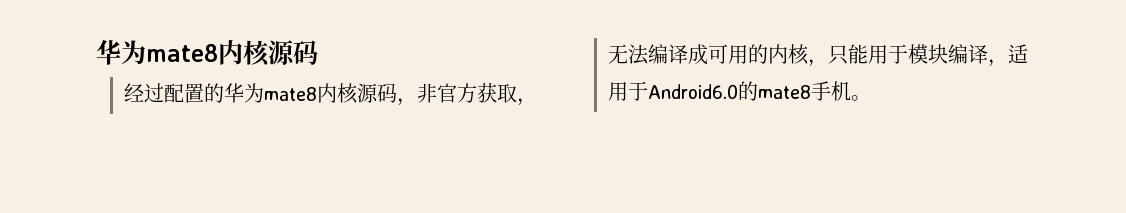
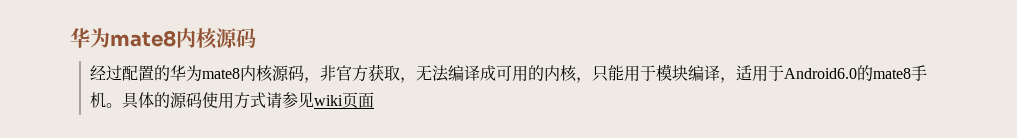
(871, 98) none -> [121,92,374,109] 具体的源码使用方式请参见wiki页面

